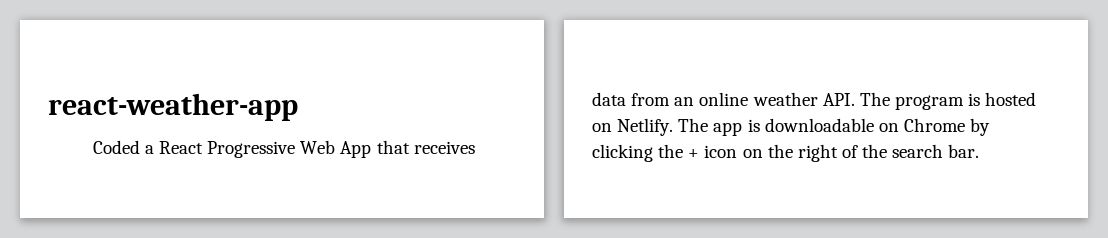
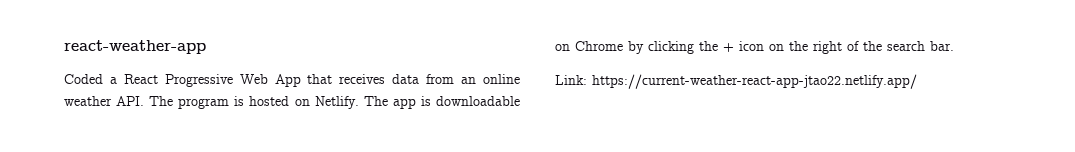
(980, 151) none -> [555,74,917,89] // Link: https://current-weather-react-app-jtao22.netlify.app/

